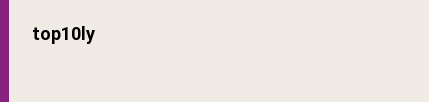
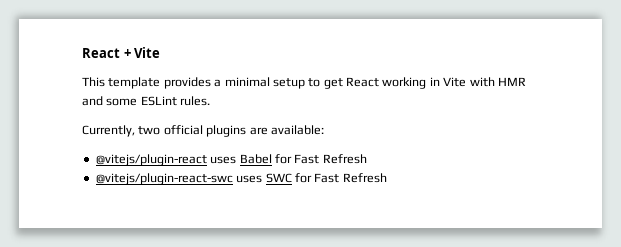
[32,26,95,44] top10ly -> [82,47,161,58] [82,77,526,89] [82,96,211,106] [82,125,324,137] [95,154,367,166] [95,173,387,185] React + Vite // This template provides a minimal setup to get React working in Vite with HMR and some ESLint rules. // Currently, two official plugins are available: // @vitejs/plugin-react uses Babel for Fast Refresh // @vitejs/plugin-react-swc uses SWC for Fast Refresh

